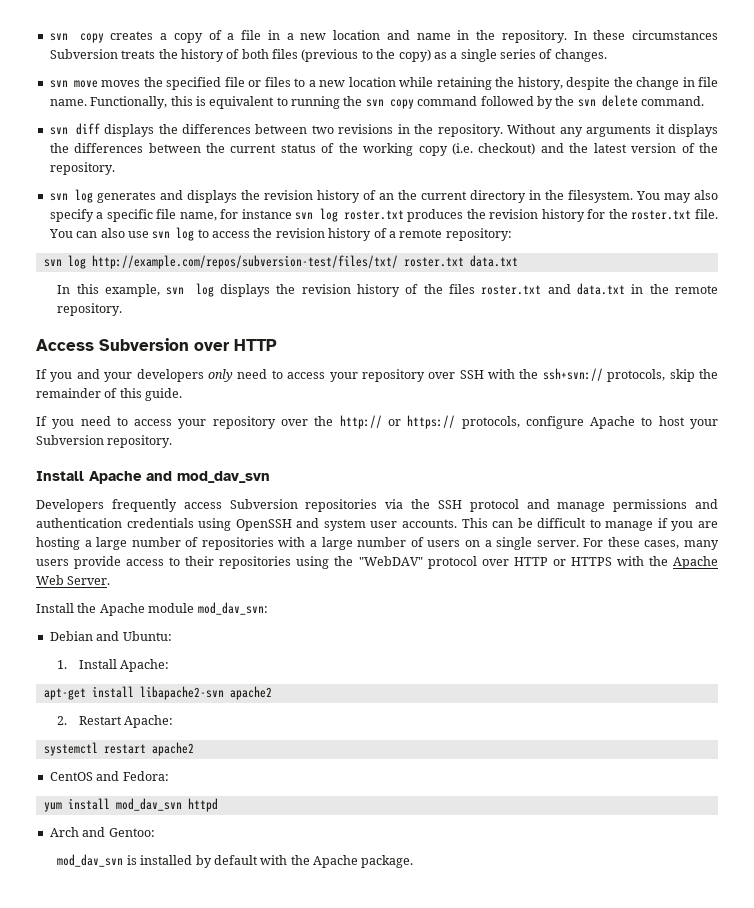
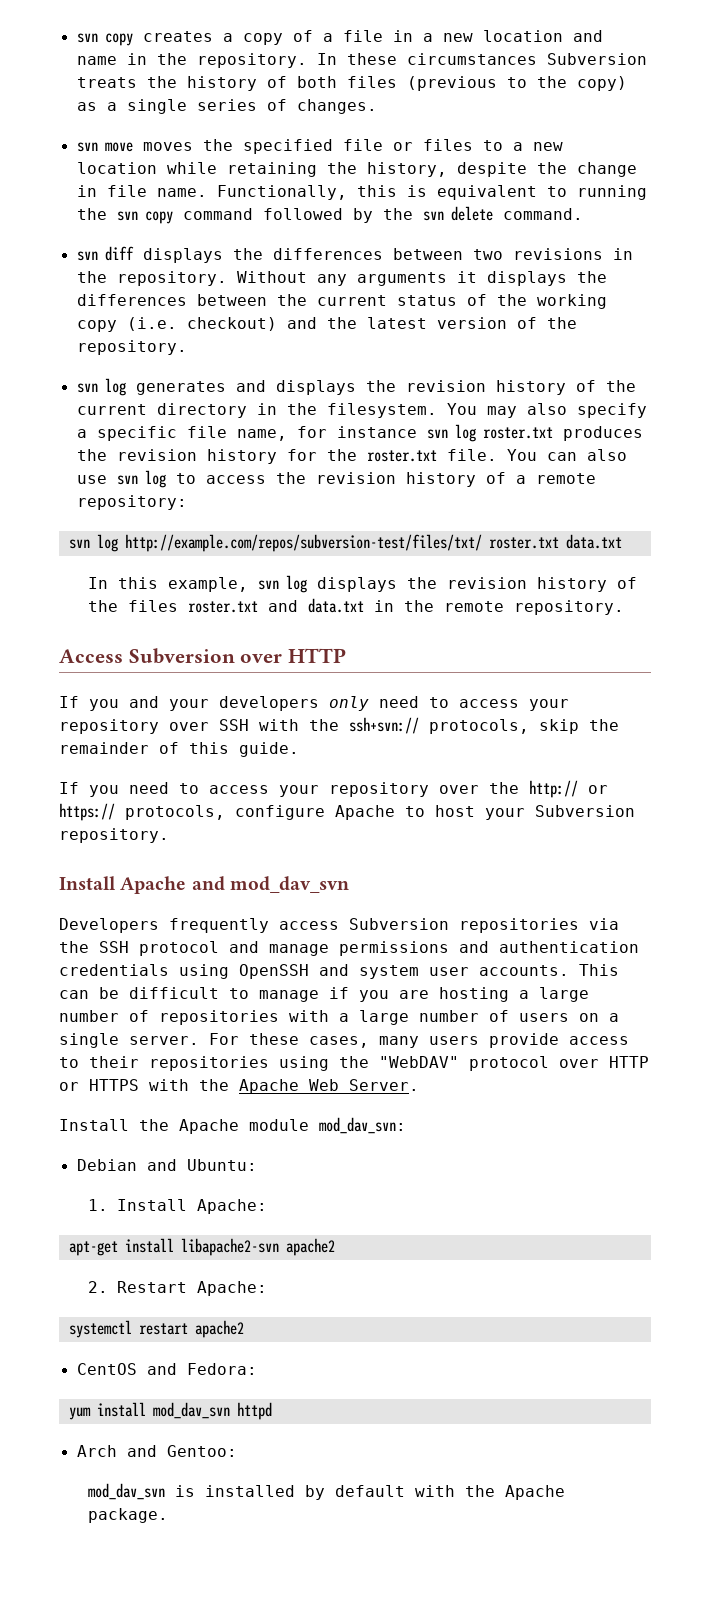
[378,193,394,200] an -> (596, 386) none

